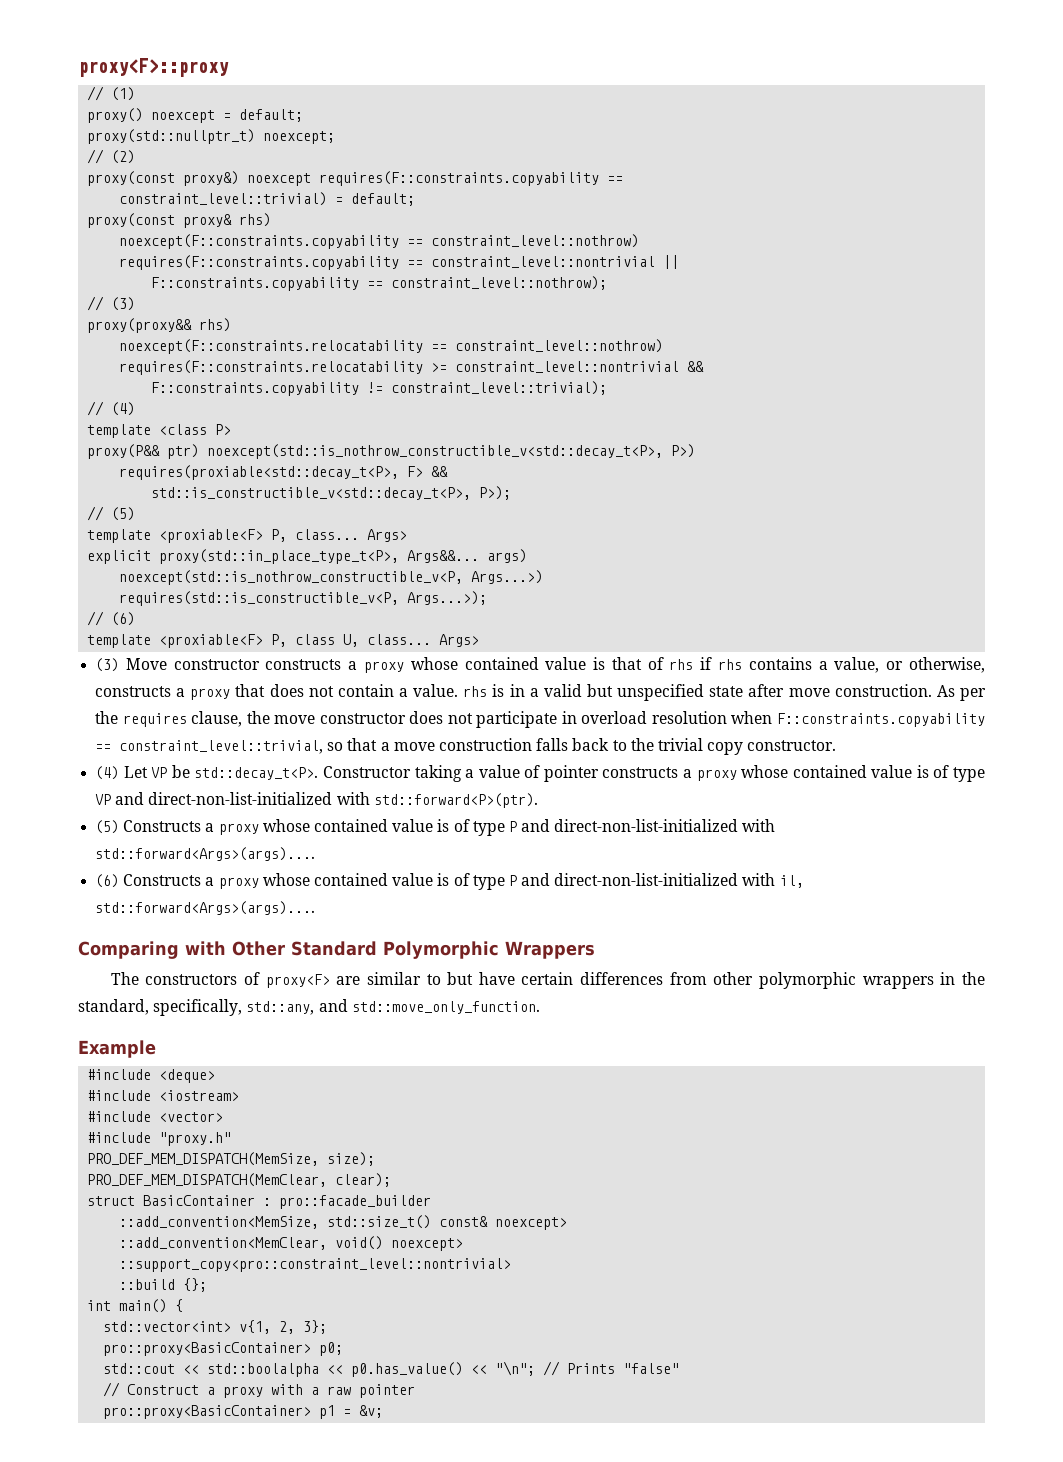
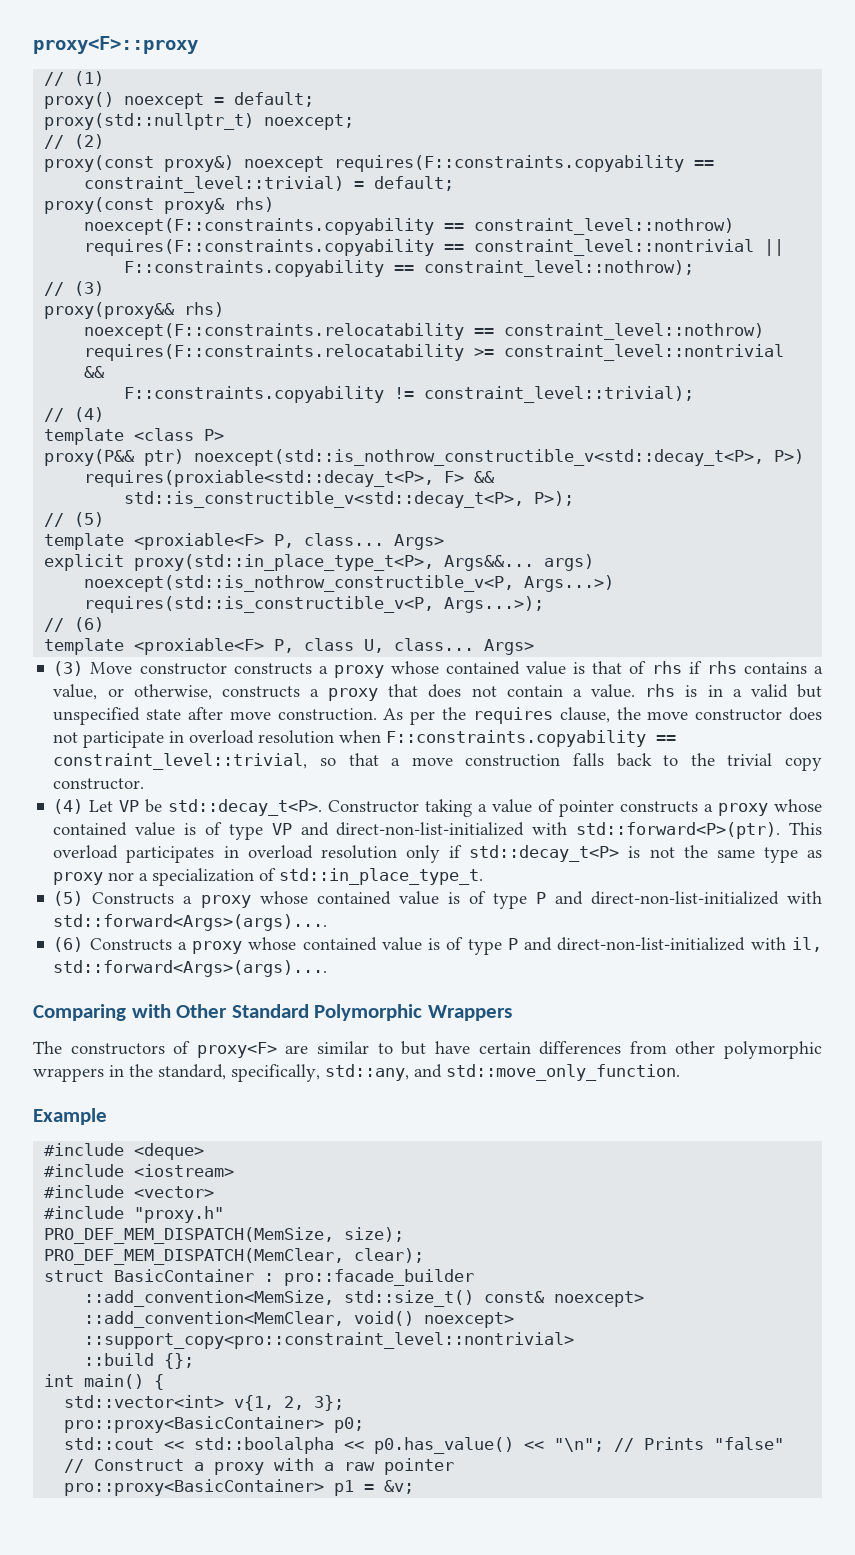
(538, 800) none -> [789,822,822,835] [53,845,822,863] [53,868,484,886] This overload participates in overload resolution only if std::decay_t<P> is not the same type as proxy nor a specialization of std::in_place_type_t.

